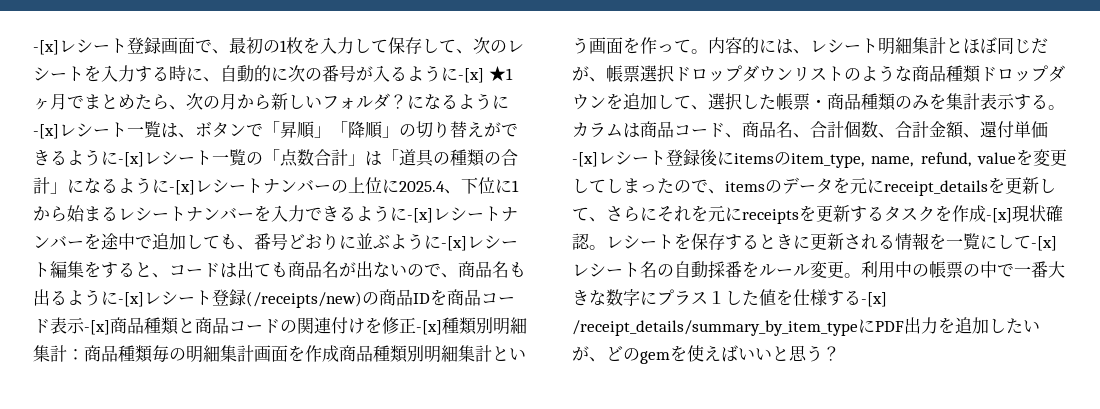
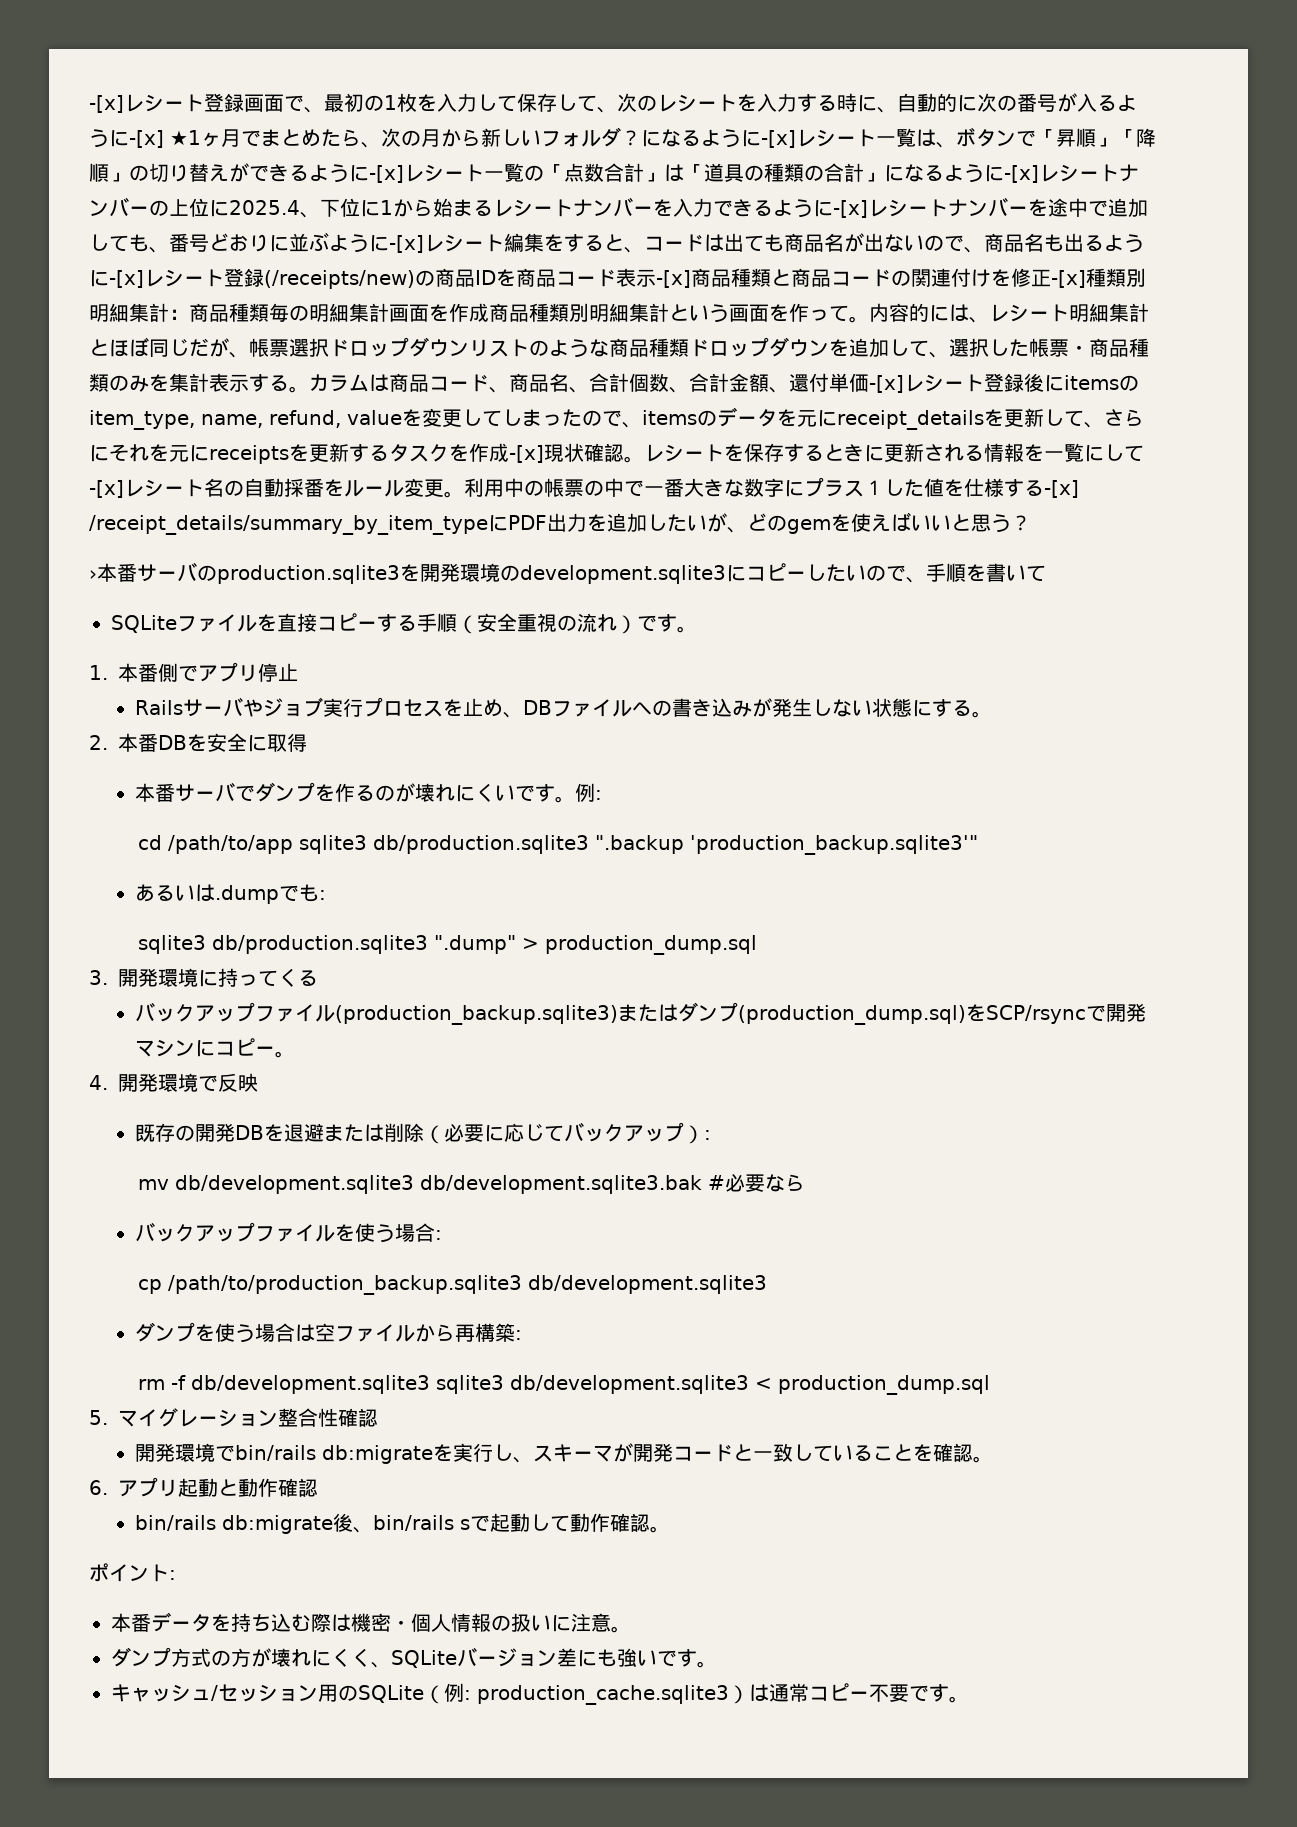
(840, 353) none -> [89,562,1046,584] [111,613,697,634] [89,662,298,682] [135,697,993,718] [89,733,307,752] [135,782,603,803] [137,835,978,855] [135,884,327,904] [137,935,757,955] [89,968,318,987] [135,1002,1147,1025] [135,1038,296,1058] [89,1073,258,1092] [135,1122,712,1144] [137,1174,805,1194] [135,1222,443,1243] [137,1275,767,1295] [135,1322,523,1343] [137,1375,990,1395] [89,1408,378,1427] [135,1443,994,1464] [89,1477,318,1497] [135,1513,671,1534] [89,1563,176,1582] [111,1612,631,1633] [111,1647,717,1668] [111,1683,969,1705] // ›本番サーバのproduction.sqlite3を開発環境のdevelopment.sqlite3にコピーしたいので、手順を書いて // SQLiteファイルを直接コピーする手順（安全重視の流れ）です。 // 1.本番側でアプリ停止 // Railsサーバやジョブ実行プロセスを止め、DBファイルへの書き込みが発生しない状態にする。 // 2.本番DBを安全に取得 // 本番サーバでダンプを作るのが壊れにくいです。例: // cd /path/to/app sqlite3 db/production.sqlite3 ".backup 'production_backup.sqlite3'" // あるいは.dumpでも: // sqlite3 db/production.sqlite3 ".dump" > production_dump.sql // 3.開発環境に持ってくる // バックアップファイル(production_backup.sqlite3)またはダンプ(production_dump.sql)をSCP/rsyncで開発マシンにコピー。 // 4.開発環境で反映 // 既存の開発DBを退避または削除（必要に応じてバックアップ）: // mv db/development.sqlite3 db/development.sqlite3.bak #必要なら // バックアップファイルを使う場合: // cp /path/to/production_backup.sqlite3 db/development.sqlite3 // ダンプを使う場合は空ファイルから再構築: // rm -f db/development.sqlite3 sqlite3 db/development.sqlite3 < production_dump.sql // 5.マイグレーション整合性確認 // 開発環境でbin/rails db:migrateを実行し、スキーマが開発コードと一致していることを確認。 // 6.アプリ起動と動作確認 // bin/rails db:migrate後、bin/rails sで起動して動作確認。 // ポイント: // 本番データを持ち込む際は機密・個人情報の扱いに注意。 // ダンプ方式の方が壊れにくく、SQLiteバージョン差にも強いです。 // キャッシュ/セッション用のSQLite（例: production_cache.sqlite3）は通常コピー不要です。

